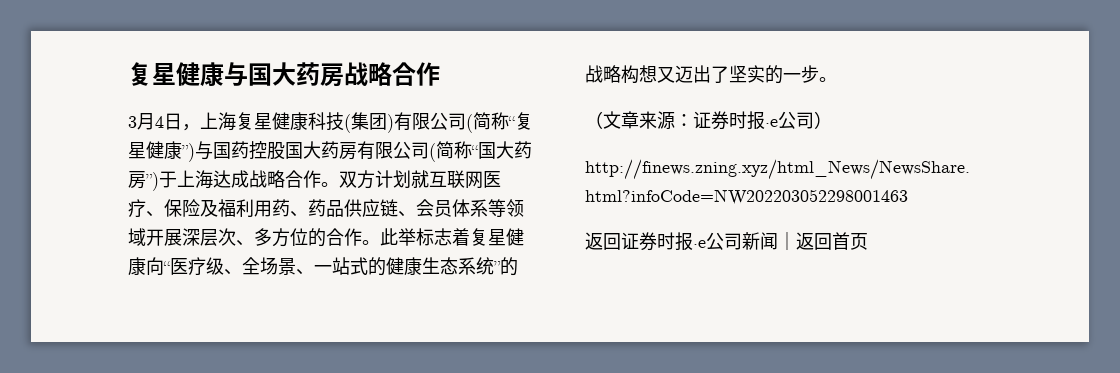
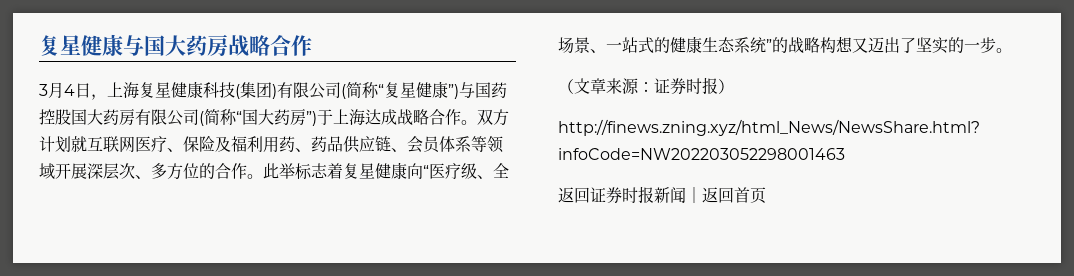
[765,111,814,129] ·e公司 -> (718, 85) none
[693,232,742,250] ·e公司 -> (654, 194) none

